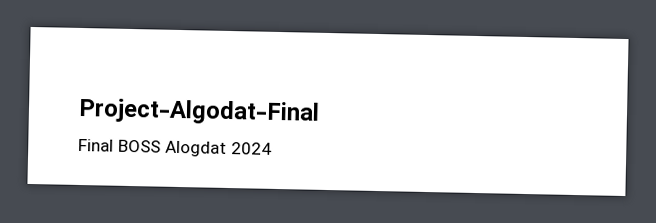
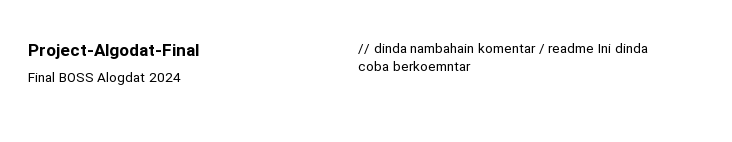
(272, 148) none -> [358,43,648,54] [358,61,471,71] // // dinda nambahain komentar / readme Ini dinda coba berkoemntar

